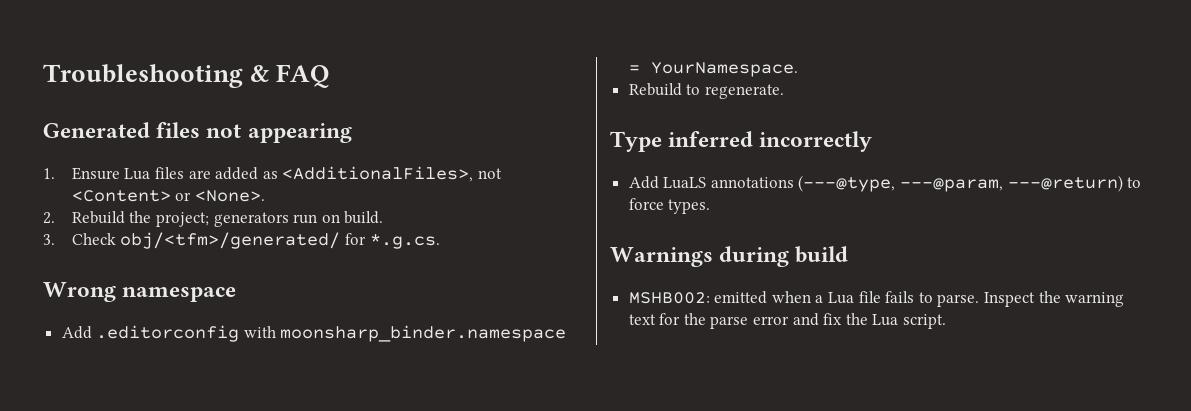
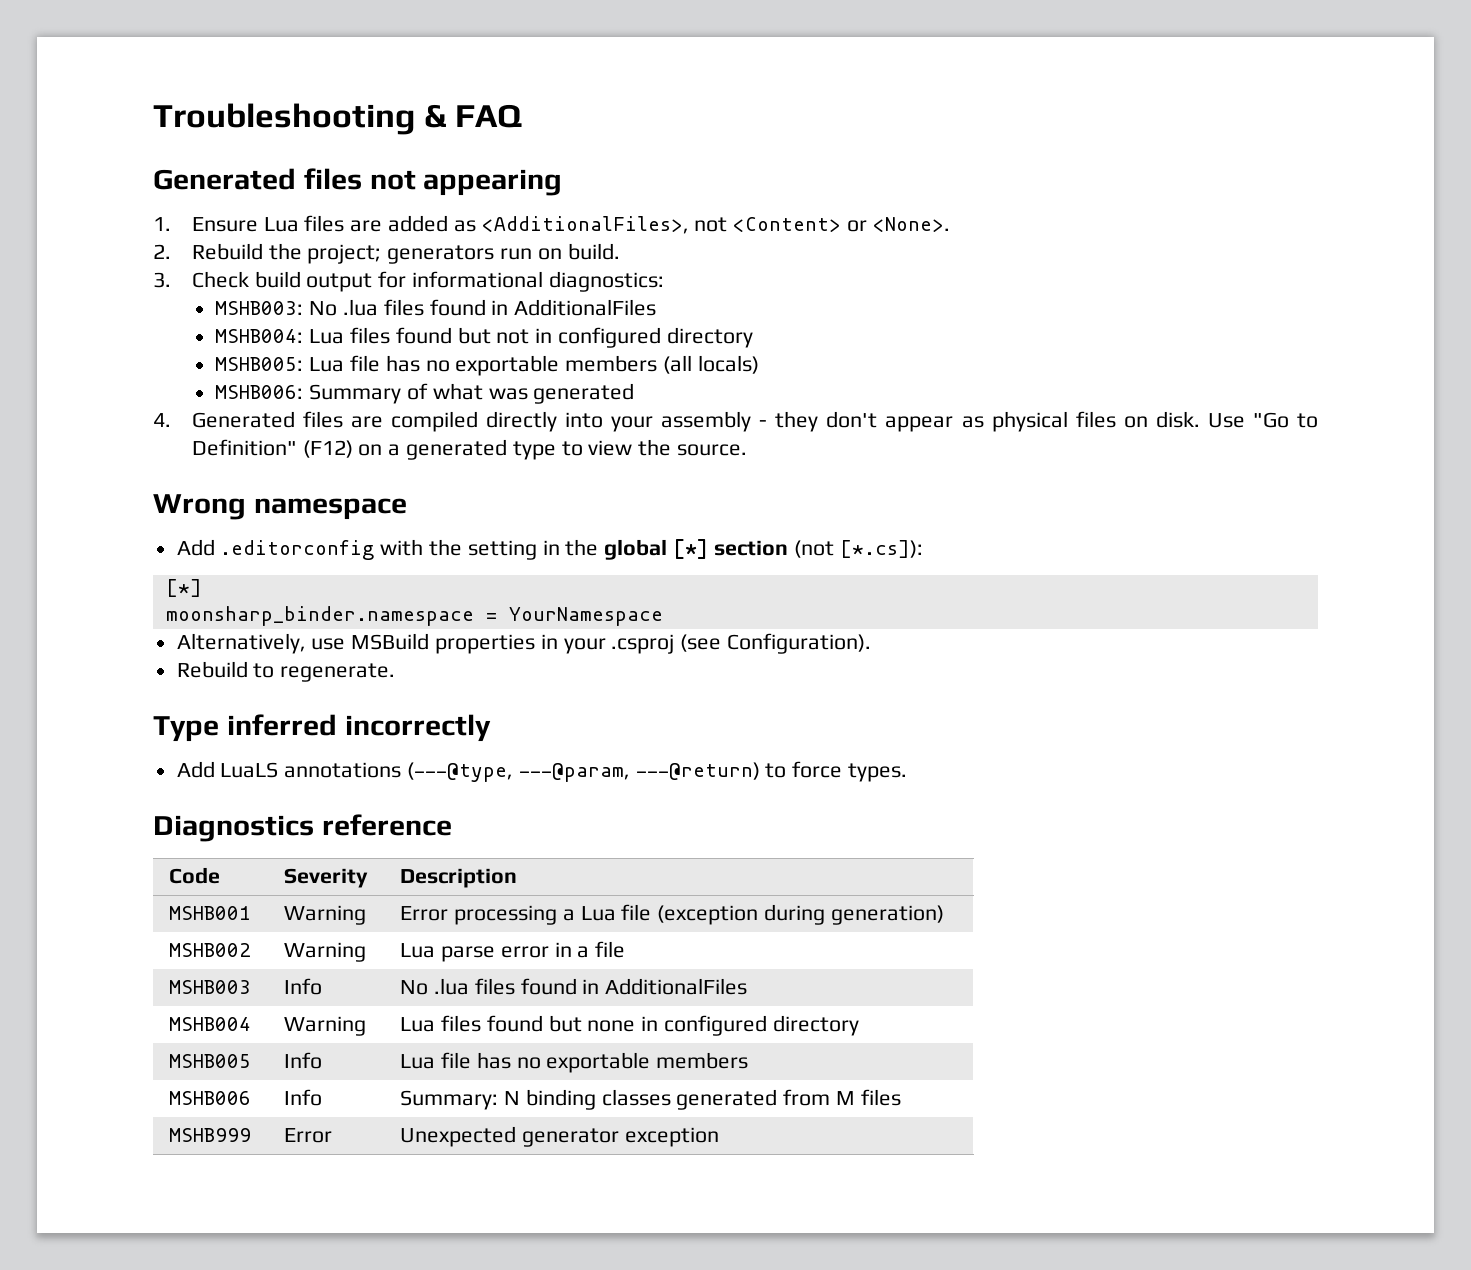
[120,232,440,249] obj/<tfm>/generated/ for *.g.cs. -> [254,271,664,292] [215,299,657,316] [215,327,753,348] [215,355,759,376] [215,383,635,404] [153,411,1318,432] [191,439,748,460] build output for informational diagnostics: // MSHB003: No .lua files found in AdditionalFiles // MSHB004: Lua files found but not in configured directory // MSHB005: Lua file has no exportable members (all locals) // MSHB006: Summary of what was generated // 4. Generated files are compiled directly into your assembly - they don't appear as physical files on disk. Use "Go to Definition" (F12) on a generated type to view the source.
[280,325,567,342] [628,62,798,77] moonsharp_binder.namespace = YourNamespace. -> [429,539,923,560] [165,579,202,597] [165,606,663,626] [176,633,872,654] the setting in the global [*] section (not [*.cs]): // [*] // moonsharp_binder.namespace = YourNamespace // Alternatively, use MSBuild properties in your .csproj (see Configuration).
[610,246,849,267] [628,291,1125,307] [628,313,947,329] Warnings during build // MSHB002: emitted when a Lua file fails to parse. Inspect the warning text for the parse error and fix the Lua script. -> [153,814,452,842] [169,867,221,884] [284,868,369,888] [400,868,518,888] [169,906,252,920] [284,905,367,925] [400,904,944,925] [169,943,252,957] [284,942,367,962] [400,941,626,962] [169,980,252,994] [284,978,323,995] [400,978,748,995] [169,1017,252,1031] [284,1016,367,1036] [400,1015,859,1036] [169,1054,252,1068] [284,1052,323,1069] [400,1052,749,1073] [169,1091,252,1105] [284,1089,323,1106] [400,1089,901,1110] [169,1128,252,1142] [284,1128,333,1143] [400,1126,719,1147] Diagnostics reference // Code | Severity | Description // MSHB001 | Warning | Error processing a Lua file (exception during generation) // MSHB002 | Warning | Lua parse error in a file // MSHB003 | Info | No .lua files found in AdditionalFiles // MSHB004 | Warning | Lua files found but none in configured directory // MSHB005 | Info | Lua file has no exportable members // MSHB006 | Info | Summary: N binding classes generated from M files // MSHB999 | Error | Unexpected generator exception

